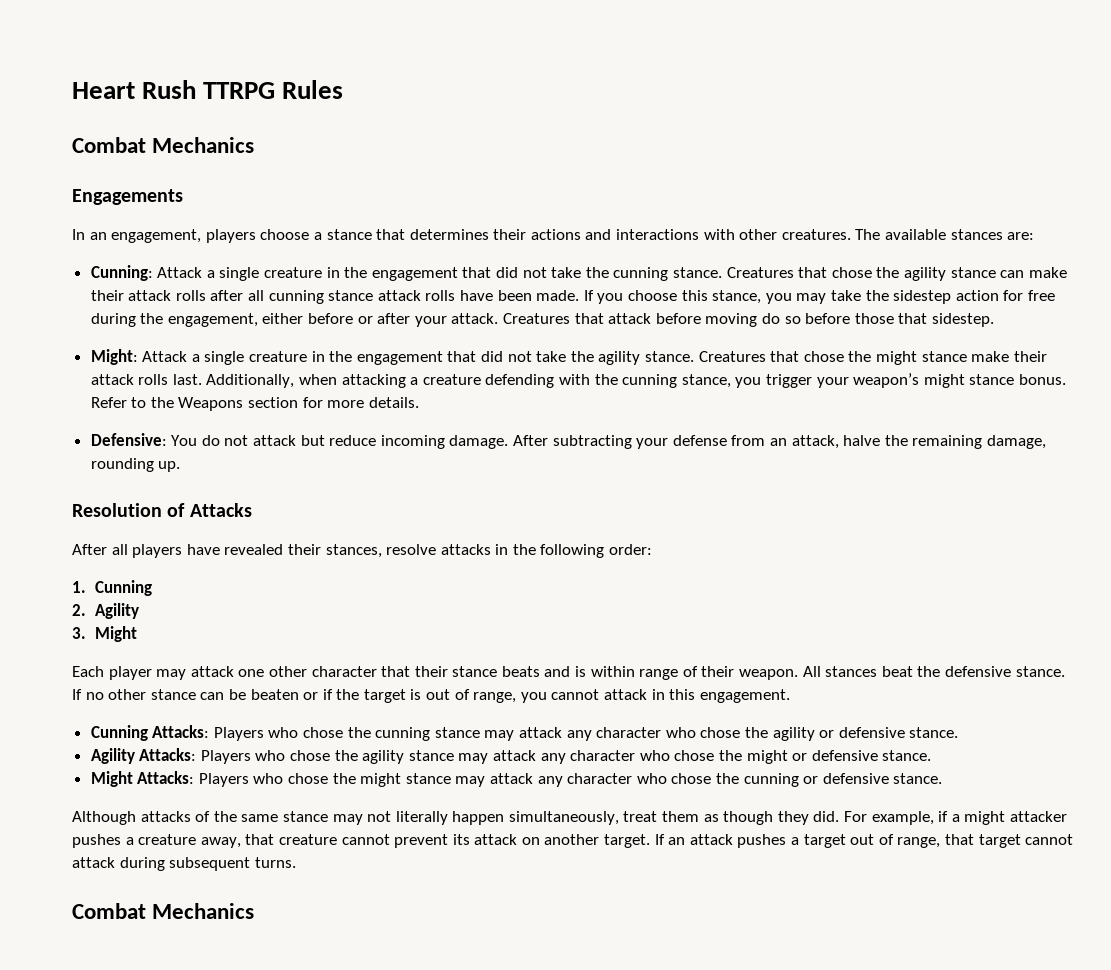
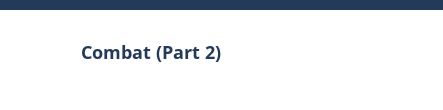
[72,80,344,99] [72,137,255,153] [72,189,183,205] [72,229,1035,243] [90,265,1067,281] [90,290,1055,304] [90,313,994,327] [90,349,1047,365] [90,373,1066,388] [90,397,419,411] [90,433,1046,449] [90,458,181,472] [72,503,252,517] [72,544,653,558] [72,580,152,596] [72,603,139,619] [72,626,137,642] [72,666,1065,680] [72,689,790,703] [90,725,959,741] [90,748,932,764] [90,771,943,787] [72,811,1067,825] [72,834,1074,848] [72,857,296,871] [72,903,255,919] Heart Rush TTRPG Rules // Combat Mechanics // Engagements // In an engagement, players choose a stance that determines their actions and interactions with other creatures. The available stances are: // Cunning: Attack a single creature in the engagement that did not take the cunning stance. Creatures that chose the agility stance can make their attack rolls after all cunning stance attack rolls have been made. If you choose this stance, you may take the sidestep action for free during the engagement, either before or after your attack. Creatures that attack before moving do so before those that sidestep. // Might: Attack a single creature in the engagement that did not take the agility stance. Creatures that chose the might stance make their attack rolls last. Additionally, when attacking a creature defending with the cunning stance, you trigger your weapon’s might stance bonus. Refer to the Weapons section for more details. // Defensive: You do not attack but reduce incoming damage. After subtracting your defense from an attack, halve the remaining damage, rounding up. // Resolution of Attacks // After all players have revealed their stances, resolve attacks in the following order: // 1. Cunning // 2. Agility // 3. Might // Each player may attack one other character that their stance beats and is within range of their weapon. All stances beat the defensive stance. If no other stance can be beaten or if the target is out of range, you cannot attack in this engagement. // Cunning Attacks: Players who chose the cunning stance may attack any character who chose the agility or defensive stance. // Agility Attacks: Players who chose the agility stance may attack any character who chose the might or defensive stance. // Might Attacks: Players who chose the might stance may attack any character who chose the cunning or defensive stance. // Although attacks of the same stance may not literally happen simultaneously, treat them as though they did. For example, if a might attacker pushes a creature away, that creature cannot prevent its attack on another target. If an attack pushes a target out of range, that target cannot attack during subsequent turns. // Combat Mechanics -> [81,45,221,62] Combat (Part 2)

